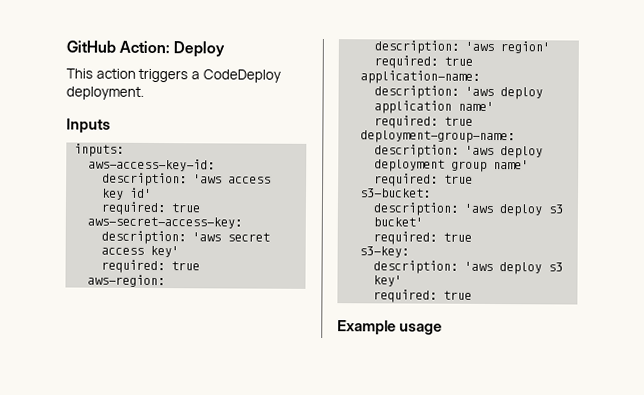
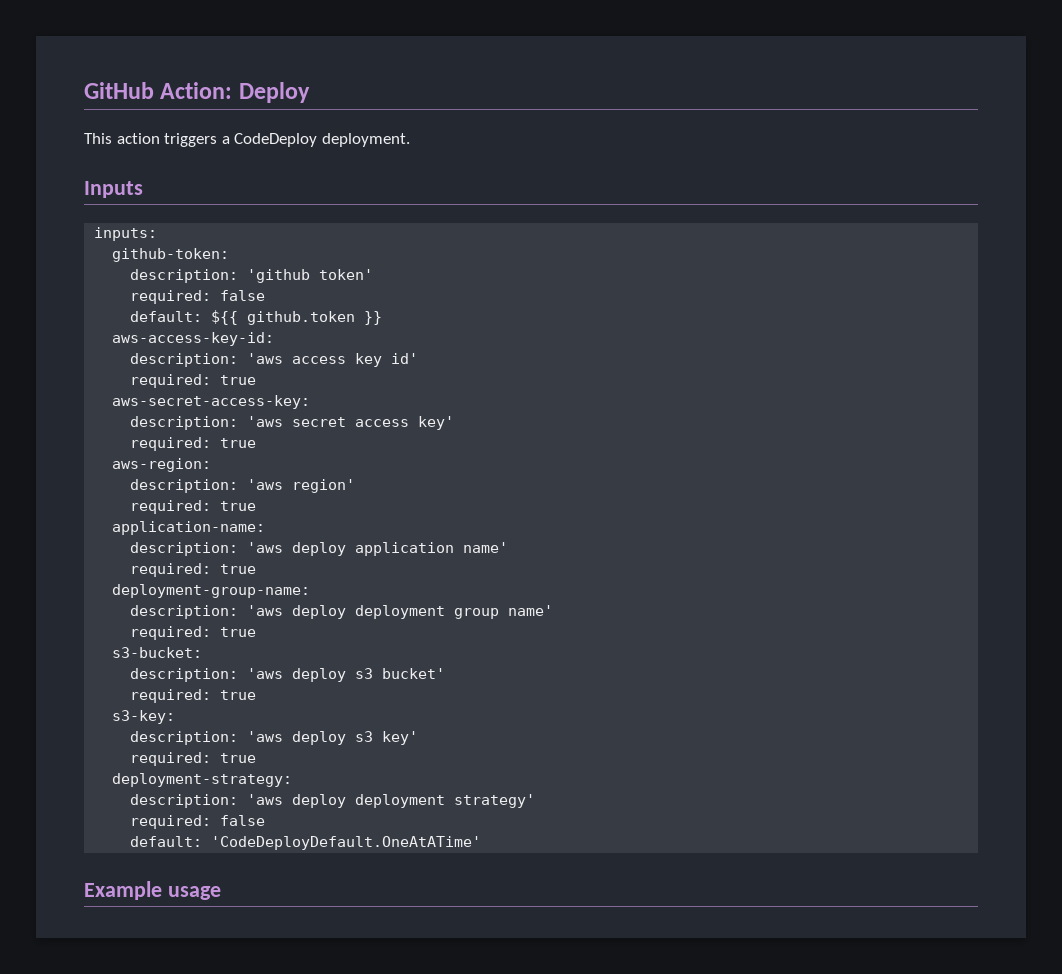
(125, 150) none -> [112,248,230,262] [130,269,374,283] [130,290,266,304] [130,310,383,325] // github-token: // description: 'github token' // required: false // default: ${{ github.token }}
(473, 295) none -> [112,773,293,787] [130,794,536,808] [130,815,266,829] [130,836,482,850] // deployment-strategy: // description: 'aws deploy deployment strategy' // required: false // default: 'CodeDeployDefault.OneAtATime'

